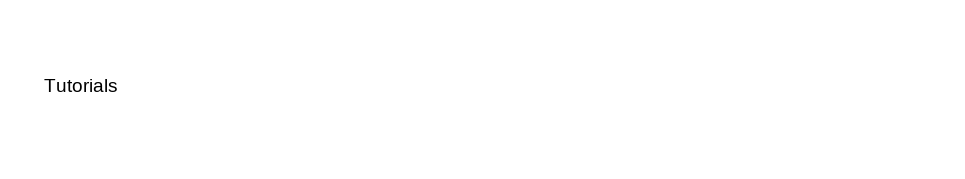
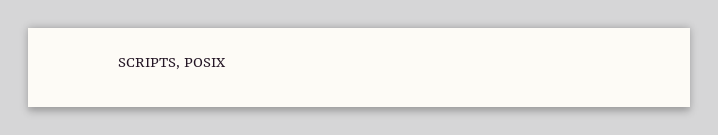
[44,79,118,92] Tutorials -> [118,58,227,70] SCRIPTS, POSIX

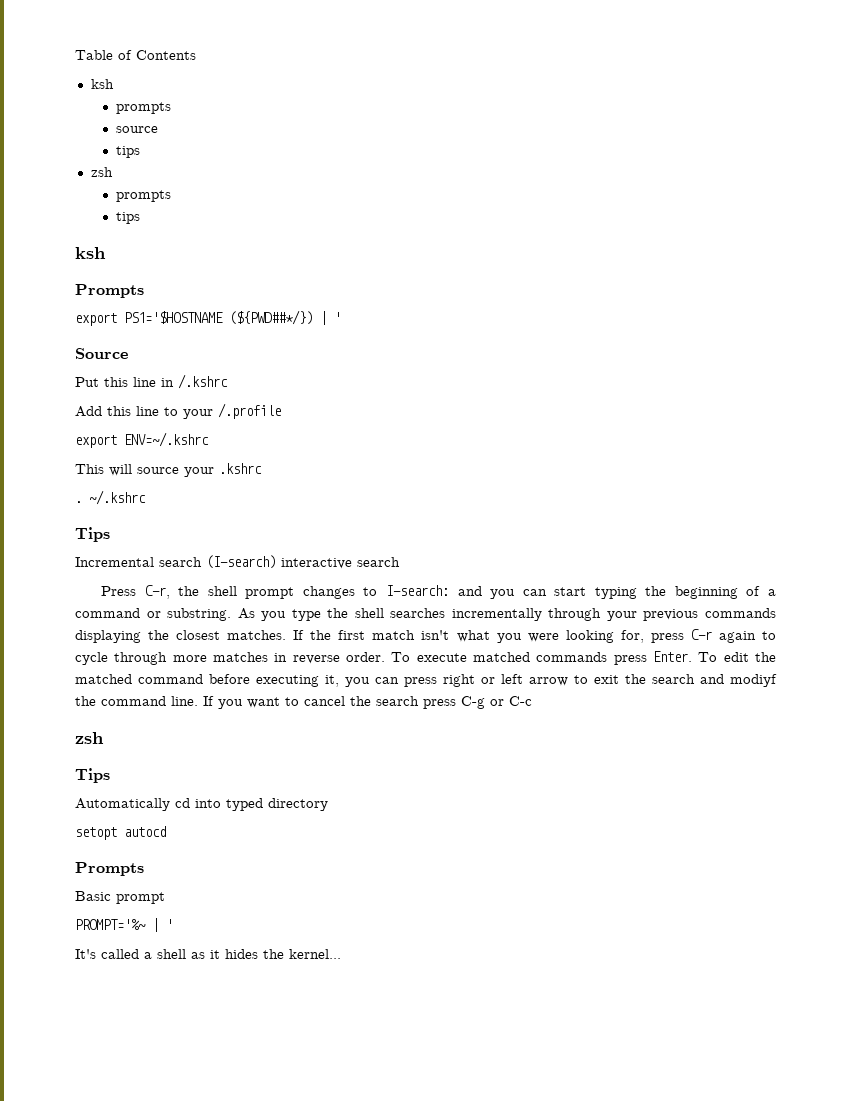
[118,58,227,70] SCRIPTS, POSIX -> [75,50,196,60] [90,79,114,89] [115,102,171,114] [115,126,158,133] [115,146,140,158] [90,167,113,177] [115,190,171,202] [115,212,140,224] [75,247,106,259] [75,284,144,298] [75,310,341,326] [75,348,128,359] [75,374,228,389] [75,403,281,419] [75,432,209,448] [75,463,262,477] [75,490,146,505] [75,527,110,542] [75,555,400,569] [101,585,776,599] [75,608,777,621] [75,629,776,643] [75,651,777,665] [75,674,777,687] [75,696,532,709] [75,732,104,744] [75,768,110,783] [75,798,328,811] [75,826,166,840] [75,862,144,876] [75,891,165,904] [75,918,173,932] [75,949,341,959] Table of Contents // ksh // prompts // source // tips // zsh // prompts // tips // ksh // Prompts // export PS1='$HOSTNAME (${PWD##*/}) | ' // Source // Put this line in /.kshrc // Add this line to your /.profile // export ENV=~/.kshrc // This will source your .kshrc // . ~/.kshrc // Tips // Incremental search (I-search) interactive search // Press C-r, the shell prompt changes to I-search: and you can start typing the beginning of a command or substring. As you type the shell searches incrementally through your previous commands displaying the closest matches. If the first match isn't what you were looking for, press C-r again to cycle through more matches in reverse order. To execute matched commands press Enter. To edit the matched command before executing it, you can press right or left arrow to exit the search and modiyf the command line. If you want to cancel the search press C-g or C-c // zsh // Tips // Automatically cd into typed directory // setopt autocd // Prompts // Basic prompt // PROMPT='%~ | ' // It's called a shell as it hides the kernel...

